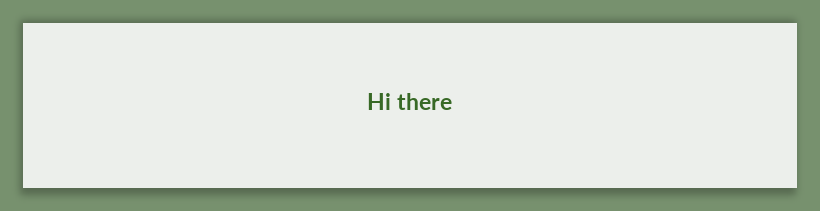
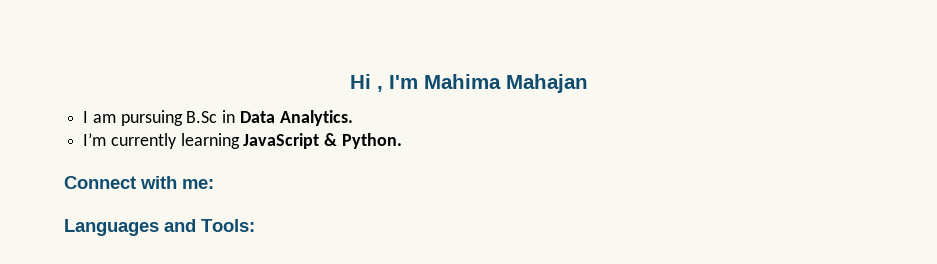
[397,93,453,110] there -> [376,74,588,93] [83,110,353,126] [83,133,402,149] [64,176,214,189] [64,219,255,236] , I'm Mahima Mahajan // I am pursuing B.Sc in Data Analytics. // I’m currently learning JavaScript & Python. // Connect with me: // Languages and Tools:

